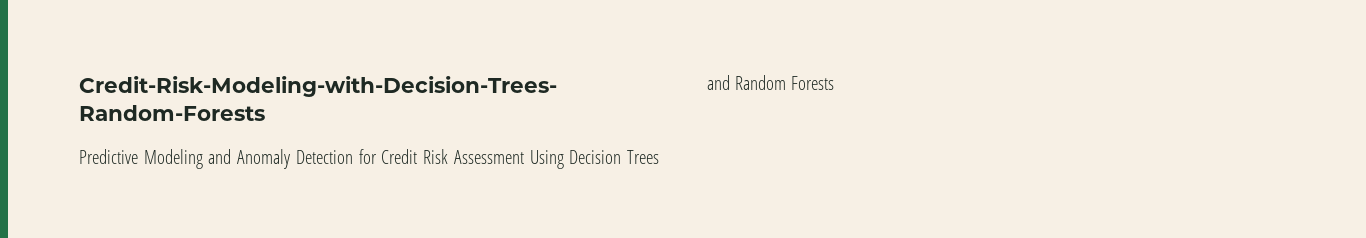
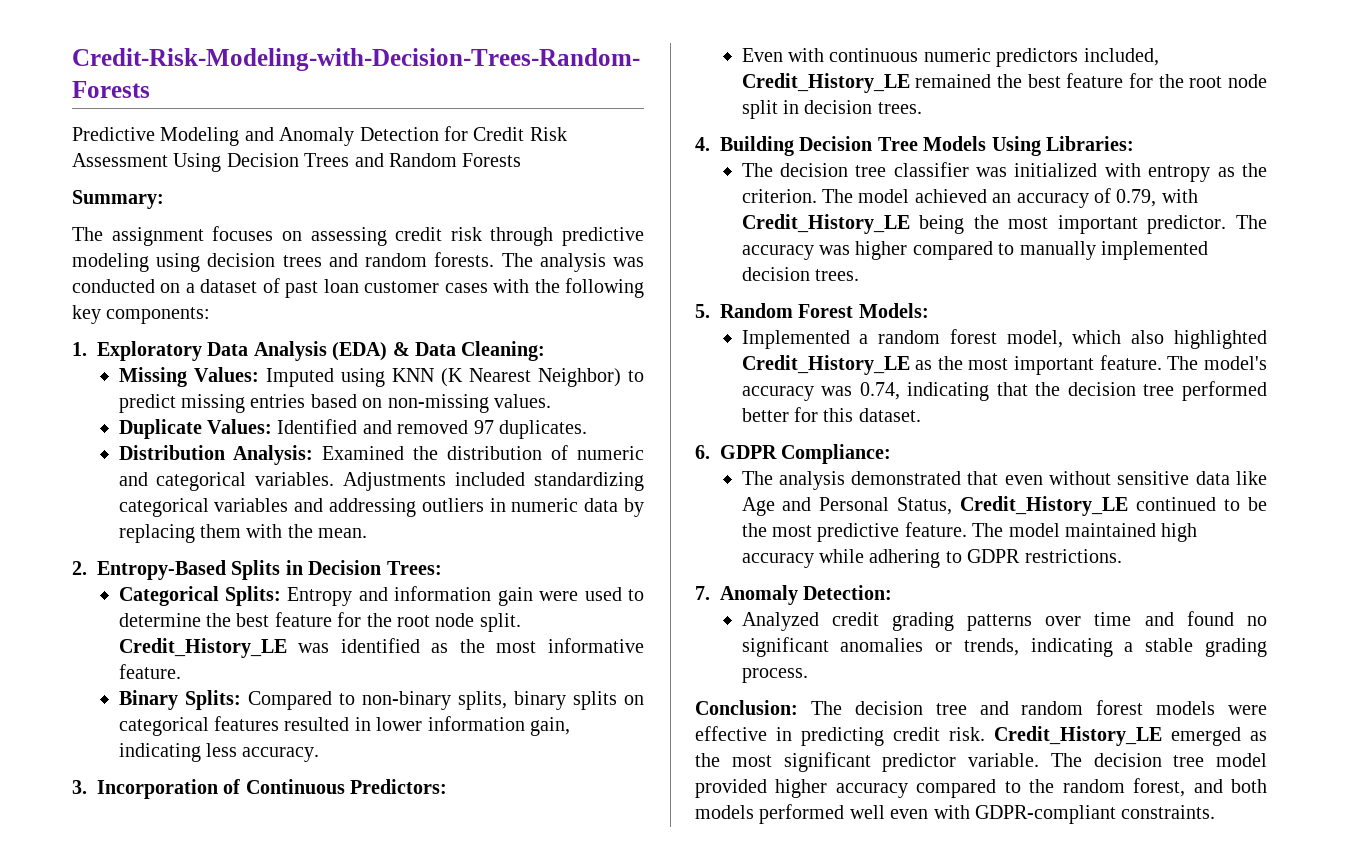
(834, 83) none -> [72,190,164,209] [72,226,644,246] [72,252,644,272] [72,278,644,298] [72,305,211,324] [72,341,546,361] [118,367,644,387] [118,394,551,413] [118,419,587,439] [118,445,645,465] [118,472,644,491] [118,498,644,517] [118,524,368,543] [72,560,442,580] [118,586,644,606] [118,612,521,632] [118,638,644,658] [118,664,181,679] [118,690,644,710] [118,716,570,736] [118,743,320,762] [72,779,448,799] [741,48,1159,67] [741,73,1267,93] [741,100,922,119] [695,136,1134,156] [741,162,1267,182] [741,188,1198,208] [741,214,1267,234] [741,241,1208,260] [741,267,859,281] [695,303,929,318] [741,329,1267,349] [741,355,1267,375] [741,381,1267,401] [741,407,921,422] [695,444,892,464] [741,471,1267,490] [741,496,1267,516] [741,522,1198,542] [741,549,1122,568] [695,585,893,605] [741,611,1267,631] [741,637,1267,657] [741,668,808,683] [695,700,1267,715] [695,726,1267,746] [695,752,1267,772] [695,778,1267,798] [695,804,1216,824] // Summary: // The assignment focuses on assessing credit risk through predictive modeling using decision trees and random forests. The analysis was conducted on a dataset of past loan customer cases with the following key components: // 1. Exploratory Data Analysis (EDA) & Data Cleaning: // Missing Values: Imputed using KNN (K Nearest Neighbor) to predict missing entries based on non-missing values. // Duplicate Values: Identified and removed 97 duplicates. // Distribution Analysis: Examined the distribution of numeric and categorical variables. Adjustments included standardizing categorical variables and addressing outliers in numeric data by replacing them with the mean. // 2. Entropy-Based Splits in Decision Trees: // Categorical Splits: Entropy and information gain were used to determine the best feature for the root node split. Credit_History_LE was identified as the most informative feature. // Binary Splits: Compared to non-binary splits, binary splits on categorical features resulted in lower information gain, indicating less accuracy. // 3. Incorporation of Continuous Predictors: // Even with continuous numeric predictors included, Credit_History_LE remained the best feature for the root node split in decision trees. // 4. Building Decision Tree Models Using Libraries: // The decision tree classifier was initialized with entropy as the criterion. The model achieved an accuracy of 0.79, with Credit_History_LE being the most important predictor. The accuracy was higher compared to manually implemented decision trees. // 5. Random Forest Models: // Implemented a random forest model, which also highlighted Credit_History_LE as the most important feature. The model's accuracy was 0.74, indicating that the decision tree performed better for this dataset. // 6. GDPR Compliance: // The analysis demonstrated that even without sensitive data like Age and Personal Status, Credit_History_LE continued to be the most predictive feature. The model maintained high accuracy while adhering to GDPR restrictions. // 7. Anomaly Detection: // Analyzed credit grading patterns over time and found no significant anomalies or trends, indicating a stable grading process. // Conclusion: The decision tree and random forest models were effective in predicting credit risk. Credit_History_LE emerged as the most significant predictor variable. The decision tree model provided higher accuracy compared to the random forest, and both models performed well even with GDPR-compliant constraints.

